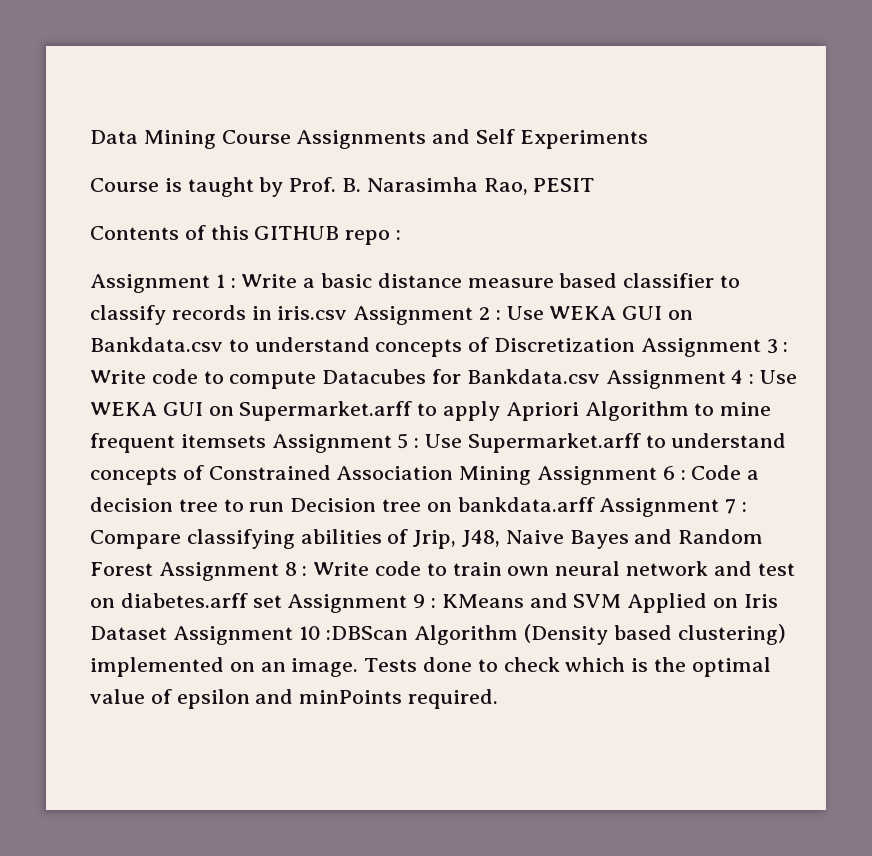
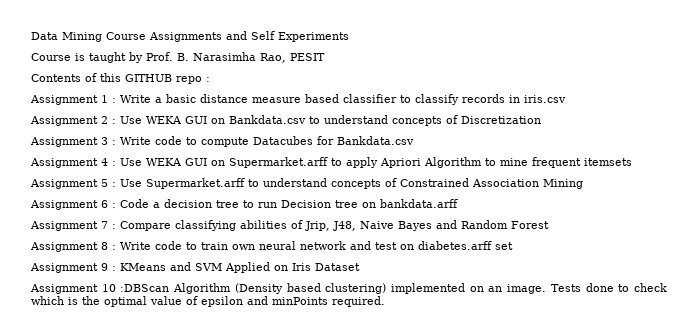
(348, 313) none -> (566, 99) //
(636, 345) none -> (541, 120) //
(600, 376) none -> (414, 140) //
(266, 441) none -> (632, 162) //
(532, 475) none -> (583, 184) //
(595, 504) none -> (458, 203) //
(153, 569) none -> (549, 225) //
(282, 601) none -> (513, 246) //
(167, 633) none -> (360, 267) //

